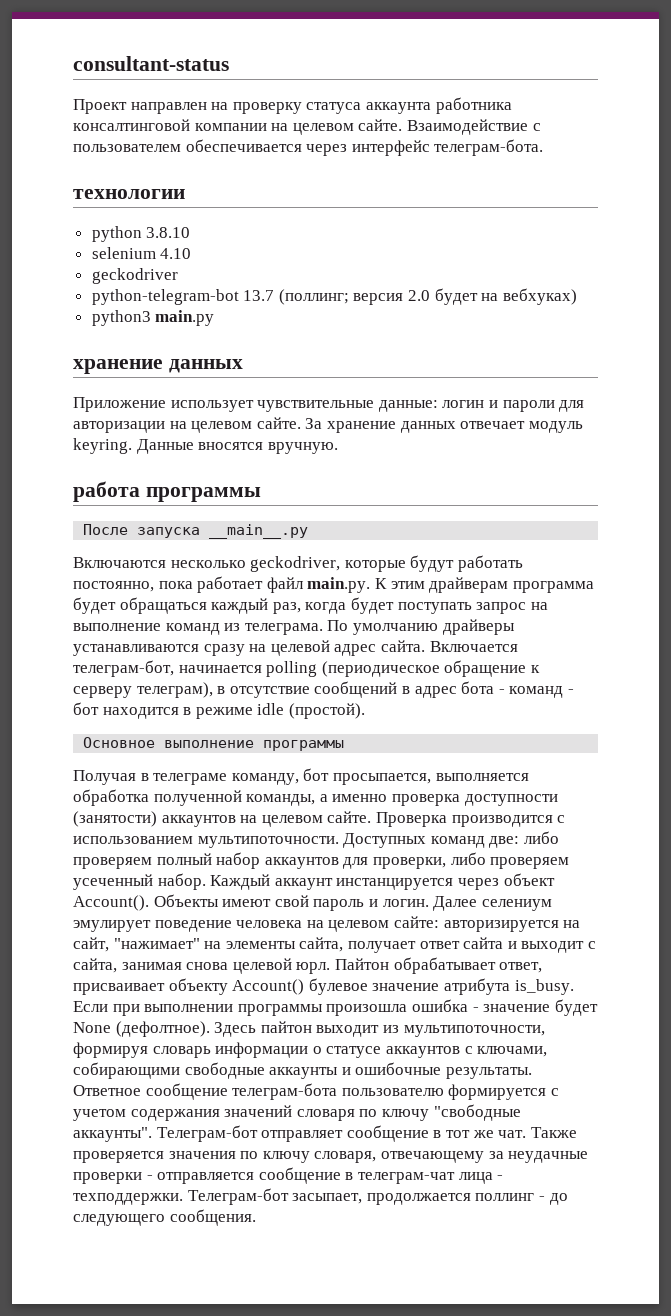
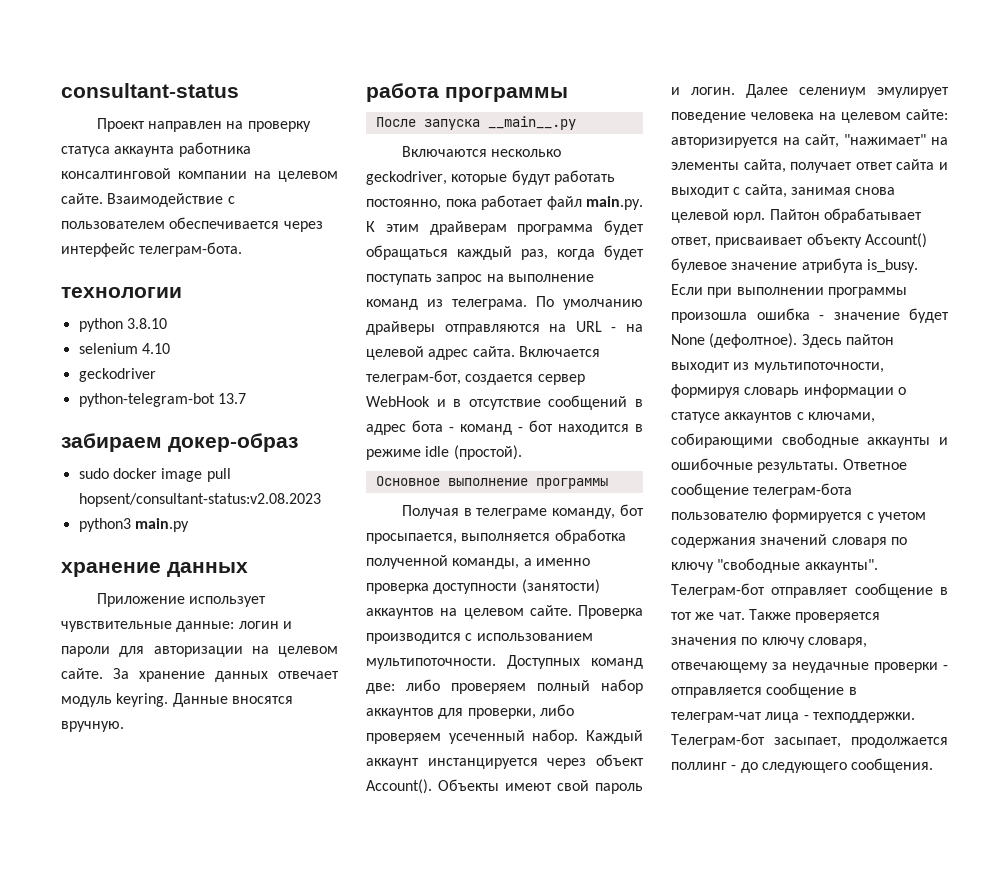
[278,288,577,305] (поллинг; версия 2.0 будет на вебхуках) -> [61,433,298,452] [78,468,231,482] [78,493,321,507] // забираем докер-образ // sudo docker image pull hopsent/consultant-status:v2.08.2023
[73,644,245,656] устанавливаются сразу -> [444,321,617,335] отправляются на URL -
[178,660,540,677] [73,682,213,698] начинается polling (периодическое обращение к серверу телеграм), -> [465,374,585,385] [366,396,446,407] создается сервер WebHook и

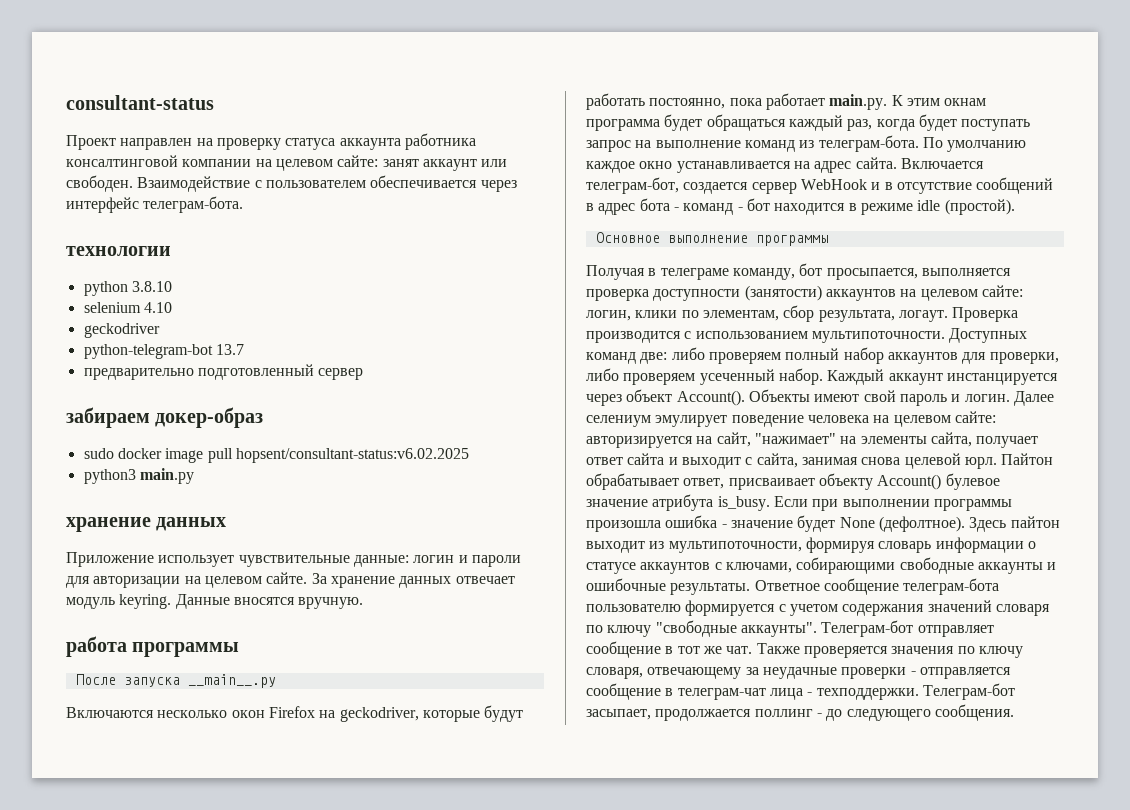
[61,193,103,204] сайте. -> [337,155,508,171] [66,175,133,192] сайте: занят аккаунт или свободен.
(246, 398) none -> [83,364,364,380] // предварительно подготовленный сервер
[78,493,321,507] hopsent/consultant-status:v2.08.2023 -> [235,448,469,463] hopsent/consultant-status:v6.02.2025
(562, 153) none -> [231,706,336,718] окон Firefox на
[546,196,582,210] файл -> (825, 101) none
[429,221,507,235] драйверам -> [944,98,987,106] окнам
[452,299,527,310] телеграма. -> [818,135,919,152] телеграм-бота.
[366,321,643,335] [366,346,424,360] драйверы отправляются на URL - на целевой -> [586,161,810,173] каждое окно устанавливается на
[554,529,626,544] [366,555,590,569] обработка полученной команды, а именно -> (1011, 272) none
[529,605,572,616] сайте. -> [981,285,1023,297] [586,305,948,322] сайте: логин, клики по элементам, сбор результата, логаут.

